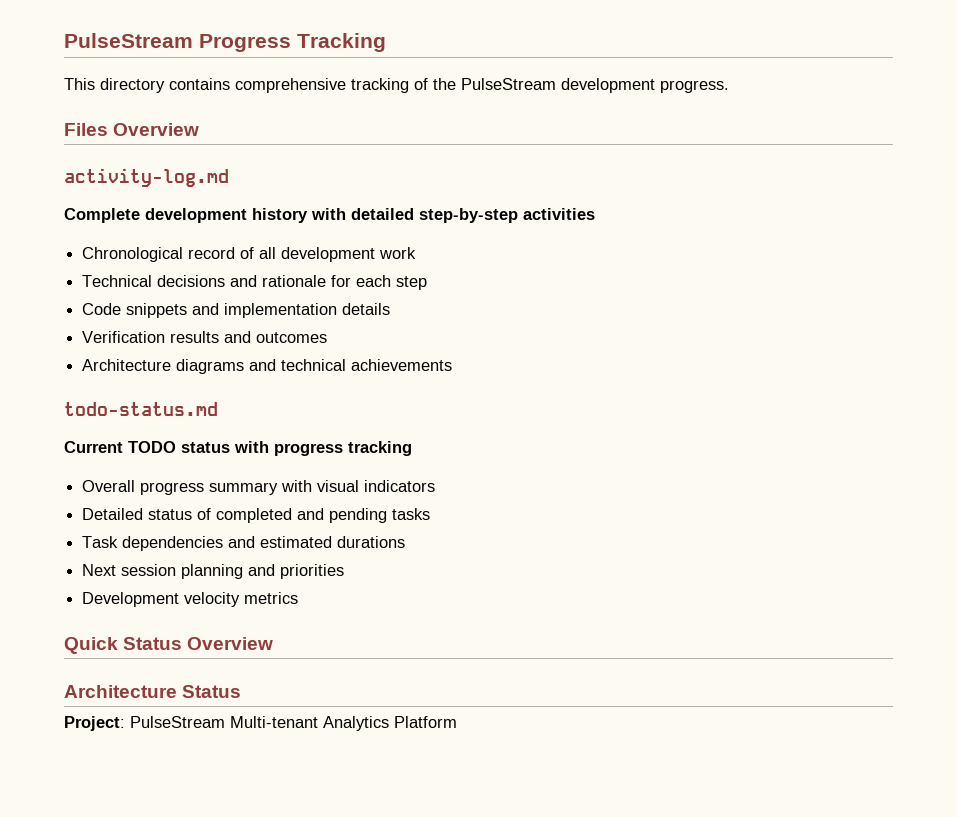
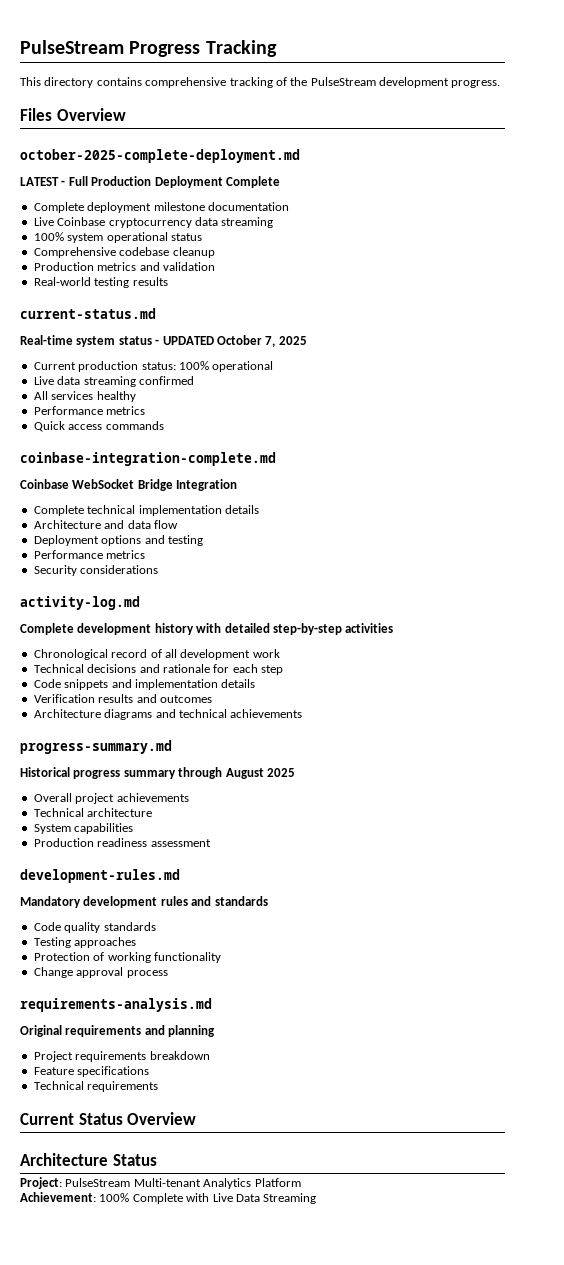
(200, 129) none -> [20,149,300,163] [20,176,280,188] [33,202,289,213] [33,217,274,228] [33,232,202,243] [33,247,215,258] [33,262,215,271] [33,277,168,288] [20,308,156,319] [20,335,307,347] [33,361,274,372] [33,376,194,387] [33,391,136,402] [33,406,146,415] [33,421,164,432] [20,452,276,466] [20,479,238,491] [33,505,259,516] [33,520,178,529] [33,535,203,546] [33,550,146,559] [33,565,159,576] // october-2025-complete-deployment.md // LATEST - Full Production Deployment Complete // Complete deployment milestone documentation // Live Coinbase cryptocurrency data streaming // 100% system operational status // Comprehensive codebase cleanup // Production metrics and validation // Real-world testing results // current-status.md // Real-time system status - UPDATED October 7, 2025 // Current production status: 100% operational // Live data streaming confirmed // All services healthy // Performance metrics // Quick access commands // coinbase-integration-complete.md // Coinbase WebSocket Bridge Integration // Complete technical implementation details // Architecture and data flow // Deployment options and testing // Performance metrics // Security considerations
[64,402,218,416] [64,441,412,456] [82,480,436,495] [82,508,431,523] [82,536,406,551] [82,564,345,579] [82,592,299,607] [64,637,118,654] todo-status.md // Current TODO status with progress tracking // Overall progress summary with visual indicators // Detailed status of completed and pending tasks // Task dependencies and estimated durations // Next session planning and priorities // Development velocity metrics // Quick -> [20,740,172,754] [20,767,295,779] [33,793,189,804] [33,808,153,817] [33,823,134,834] [33,838,211,847] [20,869,180,883] [20,896,268,908] [33,922,156,933] [33,937,137,948] [33,952,221,963] [33,967,168,978] [20,998,212,1012] [20,1025,216,1037] [33,1051,210,1062] [33,1066,150,1077] [33,1081,159,1092] [20,1113,74,1125] progress-summary.md // Historical progress summary through August 2025 // Overall project achievements // Technical architecture // System capabilities // Production readiness assessment // development-rules.md // Mandatory development rules and standards // Code quality standards // Testing approaches // Protection of working functionality // Change approval process // requirements-analysis.md // Original requirements and planning // Project requirements breakdown // Feature specifications // Technical requirements // Current
(457, 722) none -> [20,1192,317,1204] // Achievement: 100% Complete with Live Data Streaming

